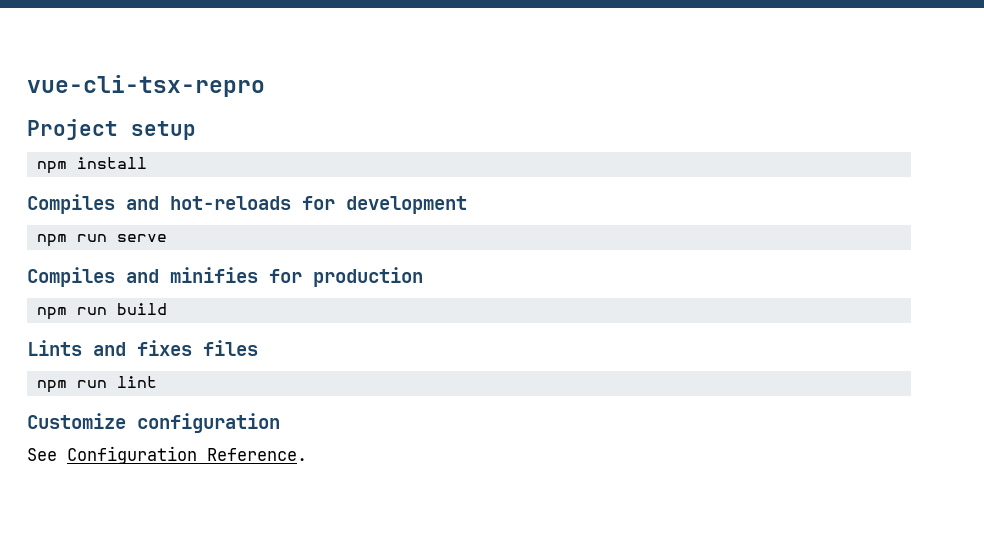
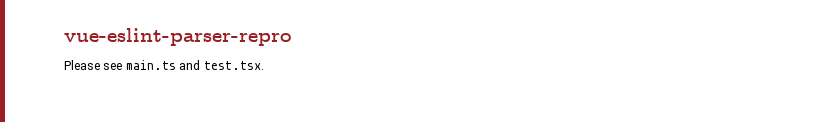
[27,75,265,97] [27,119,196,140] [36,157,147,174] [27,194,467,214] [36,234,167,247] [27,267,423,287] [36,303,167,320] [27,340,258,356] [36,376,157,393] [27,413,280,433] [27,446,307,464] vue-cli-tsx-repro // Project setup // npm install // Compiles and hot-reloads for development // npm run serve // Compiles and minifies for production // npm run build // Lints and fixes files // npm run lint // Customize configuration // See Configuration Reference. -> [64,28,292,46] [64,60,264,70] vue-eslint-parser-repro // Please see main.ts and test.tsx.

